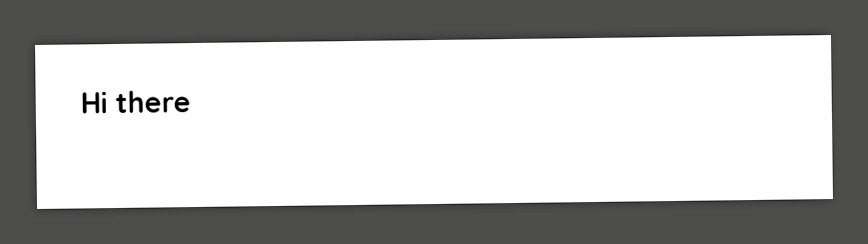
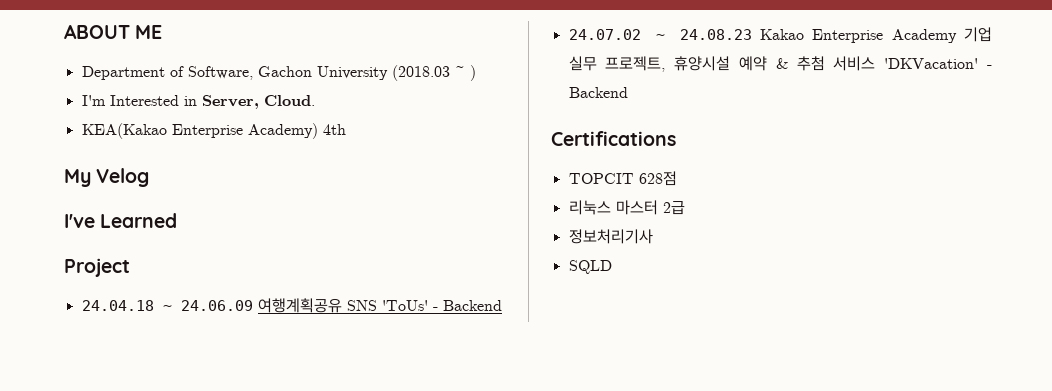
[80,90,191,114] Hi there -> [64,24,163,39] [81,65,476,81] [81,95,315,109] [81,123,346,139] [64,168,150,187] [64,213,178,228] [64,258,130,277] [81,298,502,313] [568,27,992,43] [568,56,992,72] [568,87,628,98] [551,131,676,146] [568,171,677,186] [568,200,685,215] [568,229,653,244] [568,260,612,274] ABOUT ME // Department of Software, Gachon University (2018.03 ~ ) // I'm Interested in Server, Cloud. // KEA(Kakao Enterprise Academy) 4th // My Velog // I've Learned // Project // 24.04.18 ~ 24.06.09 여행계획공유 SNS 'ToUs' - Backend // 24.07.02 ~ 24.08.23 Kakao Enterprise Academy 기업 실무 프로젝트, 휴양시설 예약 & 추첨 서비스 'DKVacation' - Backend // Certifications // TOPCIT 628점 // 리눅스 마스터 2급 // 정보처리기사 // SQLD

